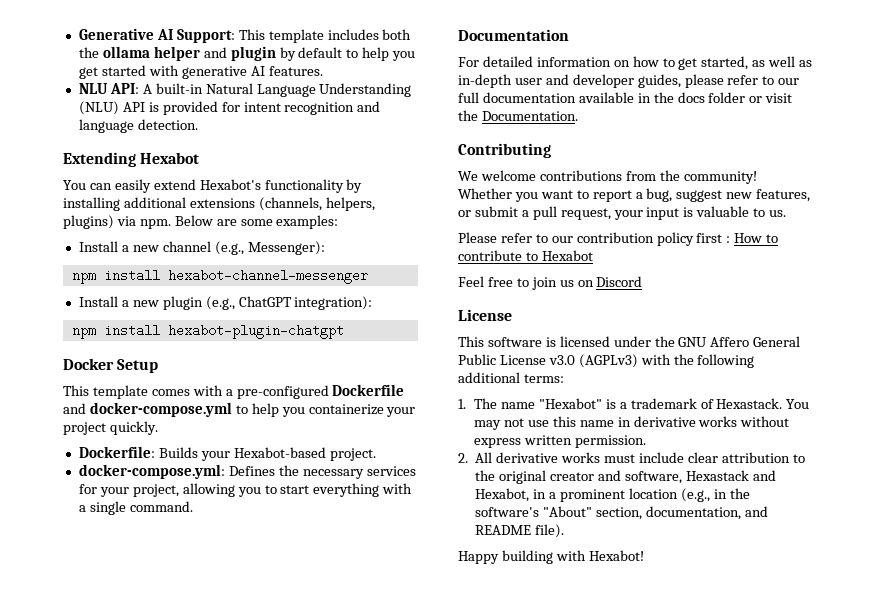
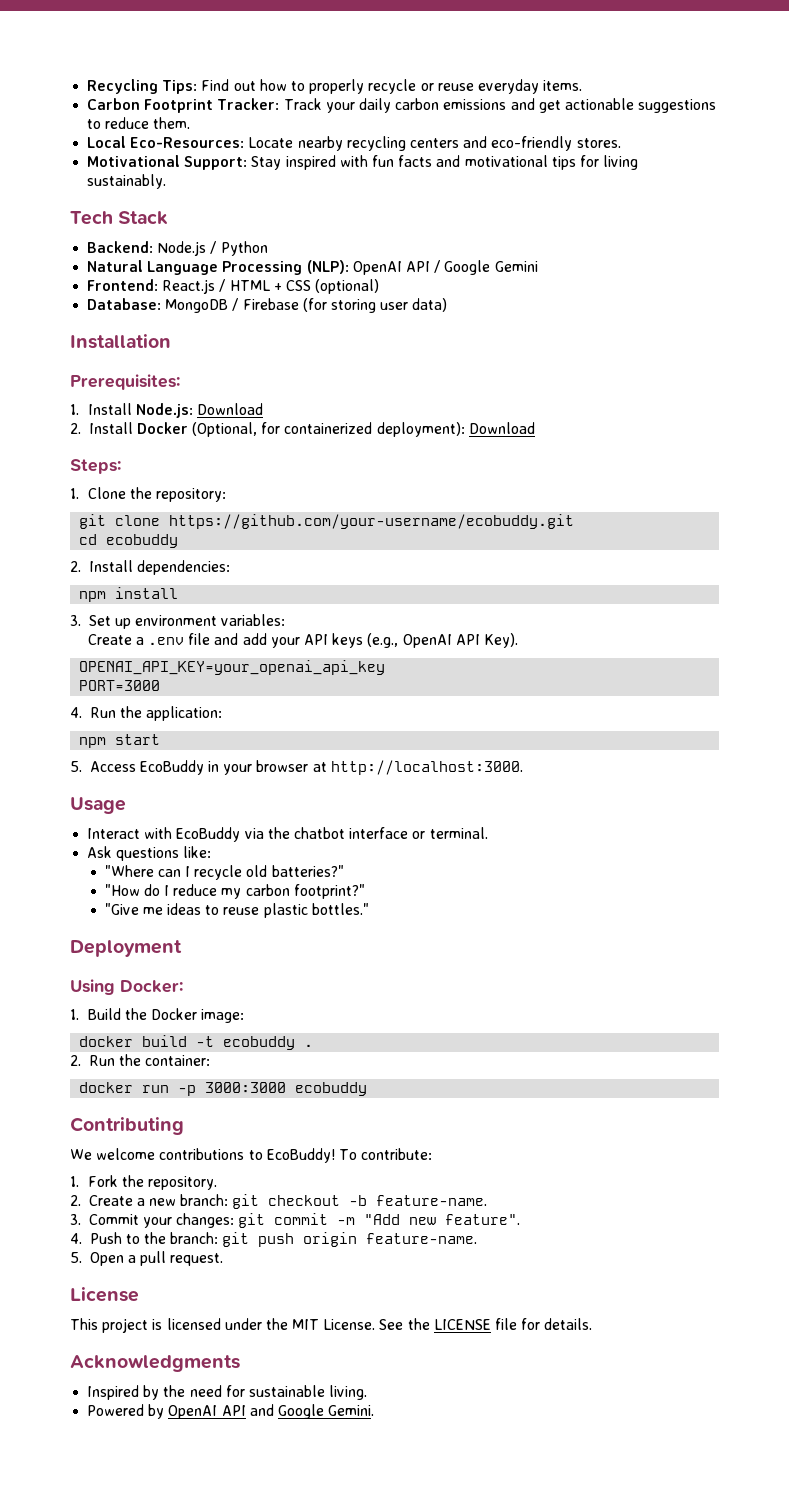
[78,28,412,43] [78,46,416,61] [78,65,323,79] [78,83,412,97] [78,101,381,115] [78,119,198,133] [63,152,200,167] [63,179,363,193] [63,197,375,211] [63,215,339,229] [78,241,325,255] [71,269,368,284] [78,296,373,310] [71,324,344,339] [63,358,159,373] [63,384,405,399] [63,402,416,417] [63,421,158,435] [78,446,376,461] [78,464,416,479] [78,483,413,497] [78,501,193,515] [458,29,569,41] [458,56,813,70] [458,74,800,88] [458,92,793,103] [458,110,578,121] [458,143,551,158] [458,170,757,184] [458,188,811,202] [458,206,787,220] [458,232,779,246] [458,250,593,261] [458,276,643,290] Generative AI Support: This template includes both the ollama helper and plugin by default to help you get started with generative AI features. // NLU API: A built-in Natural Language Understanding (NLU) API is provided for intent recognition and language detection. // Extending Hexabot // You can easily extend Hexabot's functionality by installing additional extensions (channels, helpers, plugins) via npm. Below are some examples: // Install a new channel (e.g., Messenger): // npm install hexabot-channel-messenger // Install a new plugin (e.g., ChatGPT integration): // npm install hexabot-plugin-chatgpt // Docker Setup // This template comes with a pre-configured Dockerfile and docker-compose.yml to help you containerize your project quickly. // Dockerfile: Builds your Hexabot-based project. // docker-compose.yml: Defines the necessary services for your project, allowing you to start everything with a single command. // Documentation // For detailed information on how to get started, as well as in-depth user and developer guides, please refer to our full documentation available in the docs folder or visit the Documentation. // Contributing // We welcome contributions from the community! Whether you want to report a bug, suggest new features, or submit a pull request, your input is valuable to us. // Please refer to our contribution policy first : How to contribute to Hexabot // Feel free to join us on Discord -> [87,79,583,94] [87,98,717,113] [87,117,191,129] [87,136,621,151] [87,155,639,170] [87,174,167,189] [70,211,169,225] [87,241,268,256] [87,260,538,275] [87,279,380,294] [87,298,448,313] [70,334,171,349] [70,374,180,390] [70,403,264,418] [70,422,535,437] [70,459,121,474] [70,487,227,502] [79,514,575,529] [79,534,179,548] [70,560,230,575] [79,587,179,602] [70,614,286,629] [87,633,518,648] [79,660,386,675] [79,680,161,691] [70,706,223,721] [79,734,161,748] [70,760,523,775] [70,797,126,814] [87,827,488,842] [87,846,212,861] [104,865,344,880] [104,884,365,899] [104,903,369,918] [70,940,182,957] [70,979,183,995] [70,1008,245,1023] [79,1035,314,1050] [70,1054,211,1066] [79,1082,368,1096] [70,1117,184,1135] [70,1148,433,1163] [70,1175,218,1190] [70,1194,488,1209] [70,1213,521,1228] [70,1232,478,1247] [70,1251,224,1266] Recycling Tips: Find out how to properly recycle or reuse everyday items. // Carbon Footprint Tracker: Track your daily carbon emissions and get actionable suggestions to reduce them. // Local Eco-Resources: Locate nearby recycling centers and eco-friendly stores. // Motivational Support: Stay inspired with fun facts and motivational tips for living sustainably. // Tech Stack // Backend: Node.js / Python // Natural Language Processing (NLP): OpenAI API / Google Gemini // Frontend: React.js / HTML + CSS (optional) // Database: MongoDB / Firebase (for storing user data) // Installation // Prerequisites: // 1. Install Node.js: Download // 2. Install Docker (Optional, for containerized deployment): Download // Steps: // 1. Clone the repository: // git clone https://github.com/your-username/ecobuddy.git // cd ecobuddy // 2. Install dependencies: // npm install // 3. Set up environment variables: // Create a .env file and add your API keys (e.g., OpenAI API Key). // OPENAI_API_KEY=your_openai_api_key // PORT=3000 // 4. Run the application: // npm start // 5. Access EcoBuddy in your browser at http://localhost:3000. // Usage // Interact with EcoBuddy via the chatbot interface or terminal. // Ask questions like: // "Where can I recycle old batteries?" // "How do I reduce my carbon footprint?" // "Give me ideas to reuse plastic bottles." // Deployment // Using Docker: // 1. Build the Docker image: // docker build -t ecobuddy . // 2. Run the container: // docker run -p 3000:3000 ecobuddy // Contributing // We welcome contributions to EcoBuddy! To contribute: // 1. Fork the repository. // 2. Create a new branch: git checkout -b feature-name. // 3. Commit your changes: git commit -m "Add new feature". // 4. Push to the branch: git push origin feature-name. // 5. Open a pull request.
[487,337,542,347] software -> [102,1318,149,1333] project
[678,336,801,347] [458,354,755,368] [458,372,564,383] [458,398,810,409] [474,416,790,430] [474,435,646,448] [458,452,805,463] [475,470,776,484] [475,488,750,502] [475,506,768,520] [475,524,565,538] [458,550,644,564] GNU Affero General Public License v3.0 (AGPLv3) with the following additional terms: // 1. The name "Hexabot" is a trademark of Hexastack. You may not use this name in derivative works without express written permission. // 2. All derivative works must include clear attribution to the original creator and software, Hexastack and Hexabot, in a prominent location (e.g., in the software's "About" section, documentation, and README file). // Happy building with Hexabot! -> [292,1318,593,1330] [70,1355,240,1372] [87,1385,368,1400] [87,1404,375,1419] MIT License. See the LICENSE file for details. // Acknowledgments // Inspired by the need for sustainable living. // Powered by OpenAI API and Google Gemini.

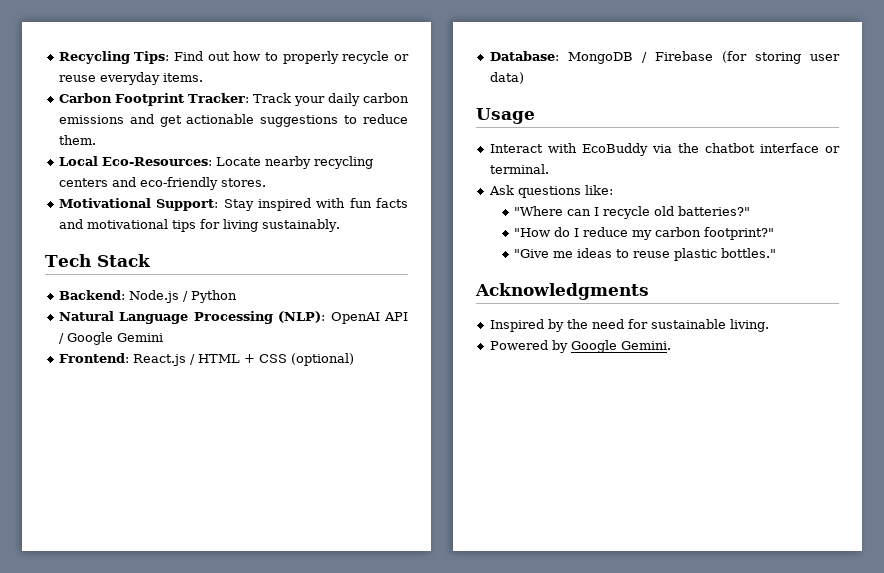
[70,334,171,349] [70,374,180,390] [70,403,264,418] [70,422,535,437] [70,459,121,474] [70,487,227,502] [79,514,575,529] [79,534,179,548] [70,560,230,575] [79,587,179,602] [70,614,286,629] [87,633,518,648] [79,660,386,675] [79,680,161,691] [70,706,223,721] [79,734,161,748] [70,760,523,775] // Installation // Prerequisites: // 1. Install Node.js: Download // 2. Install Docker (Optional, for containerized deployment): Download // Steps: // 1. Clone the repository: // git clone https://github.com/your-username/ecobuddy.git // cd ecobuddy // 2. Install dependencies: // npm install // 3. Set up environment variables: // Create a .env file and add your API keys (e.g., OpenAI API Key). // OPENAI_API_KEY=your_openai_api_key // PORT=3000 // 4. Run the application: // npm start // 5. Access EcoBuddy in your browser at http://localhost:3000. -> (524, 78) none
[70,940,182,957] [70,979,183,995] [70,1008,245,1023] [79,1035,314,1050] [70,1054,211,1066] [79,1082,368,1096] [70,1117,184,1135] [70,1148,433,1163] [70,1175,218,1190] [70,1194,488,1209] [70,1213,521,1228] [70,1232,478,1247] [70,1251,224,1266] [70,1287,139,1302] [70,1318,593,1333] // Deployment // Using Docker: // 1. Build the Docker image: // docker build -t ecobuddy . // 2. Run the container: // docker run -p 3000:3000 ecobuddy // Contributing // We welcome contributions to EcoBuddy! To contribute: // 1. Fork the repository. // 2. Create a new branch: git checkout -b feature-name. // 3. Commit your changes: git commit -m "Add new feature". // 4. Push to the branch: git push origin feature-name. // 5. Open a pull request. // License // This project is licensed under the MIT License. See the LICENSE file for details. -> (777, 253) none
[168,1404,274,1419] OpenAI API and -> (568, 346) none

